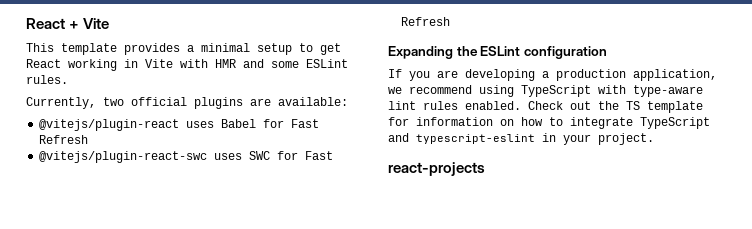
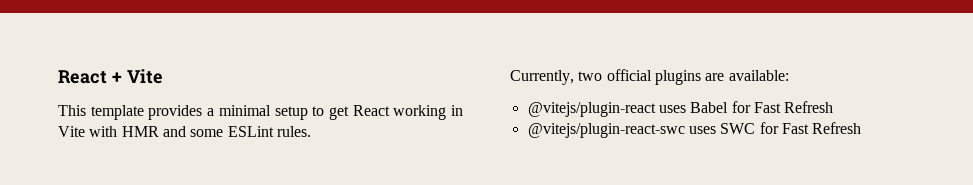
[388,46,607,59] [388,69,717,81] [388,85,703,97] [388,101,703,113] [388,117,710,129] [388,133,654,145] [388,162,485,176] // Expanding the ESLint configuration // If you are developing a production application, we recommend using TypeScript with type-aware lint rules enabled. Check out the TS template for information on how to integrate TypeScript and typescript-eslint in your project. // react-projects -> (862, 128) none

